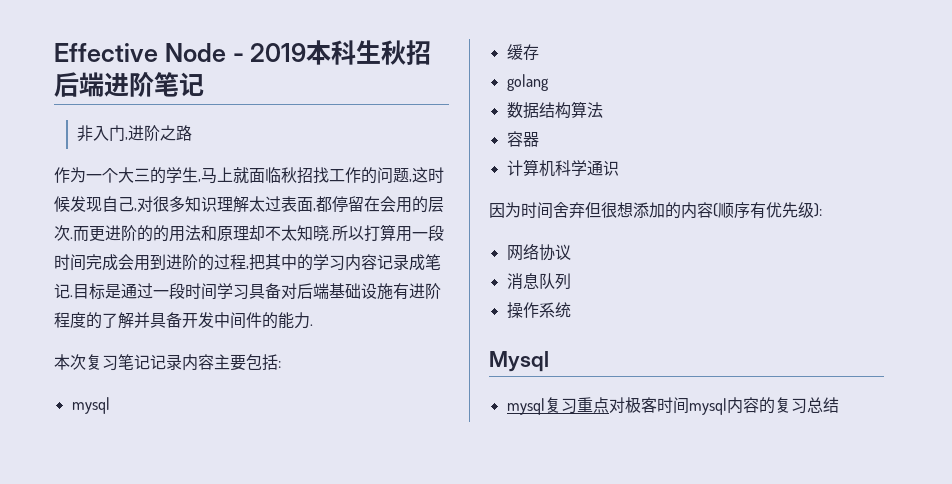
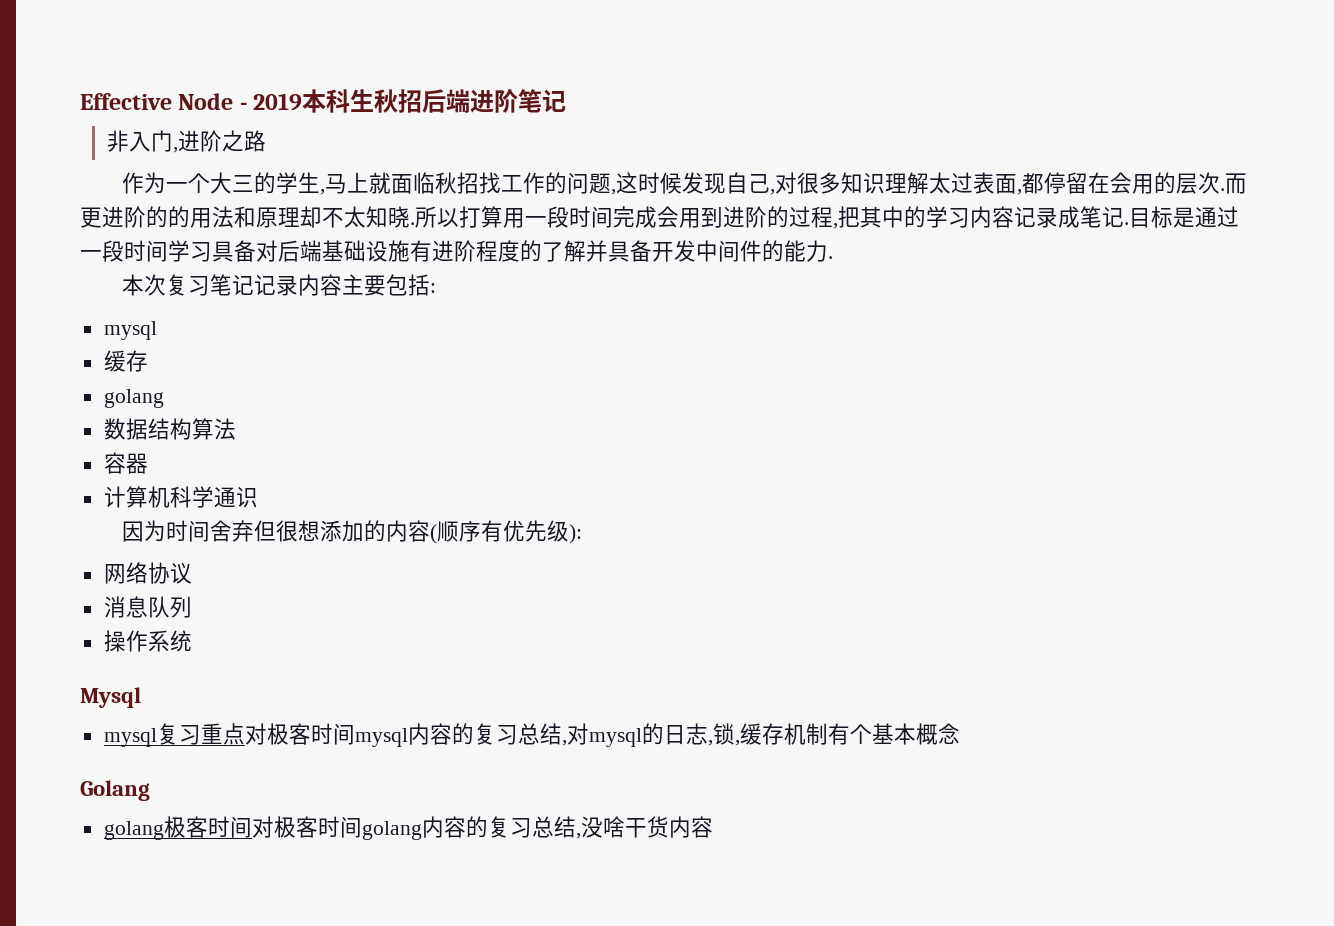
(839, 405) none -> [561,723,960,747] [80,780,150,801] [103,816,713,840] ,对mysql的日志,锁,缓存机制有个基本概念 // Golang // golang极客时间对极客时间golang内容的复习总结,没啥干货内容

